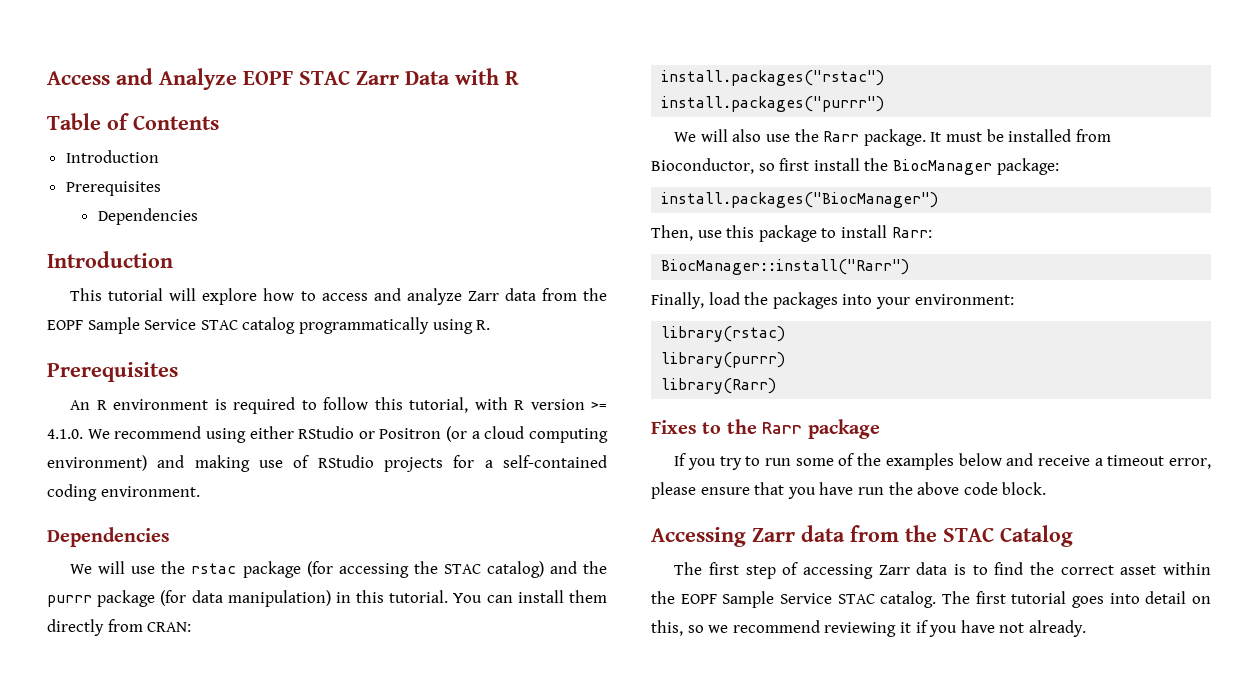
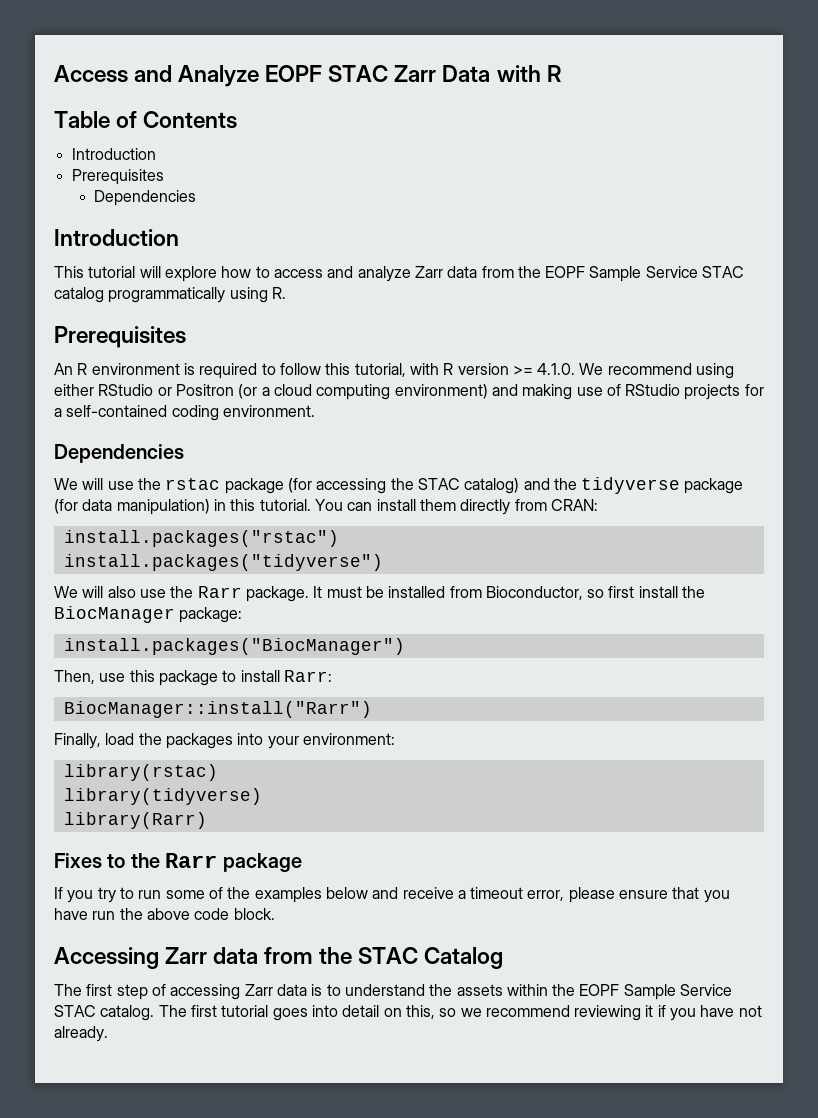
[47,595,92,607] purrr -> [581,477,681,494] tidyverse
[661,96,885,112] install.packages("purrr") -> [63,554,383,571] install.packages("tidyverse")
[661,352,786,368] library(purrr) -> [63,788,262,805] library(tidyverse)
[994,562,1157,575] find the correct asset -> [344,984,503,996] understand the assets

